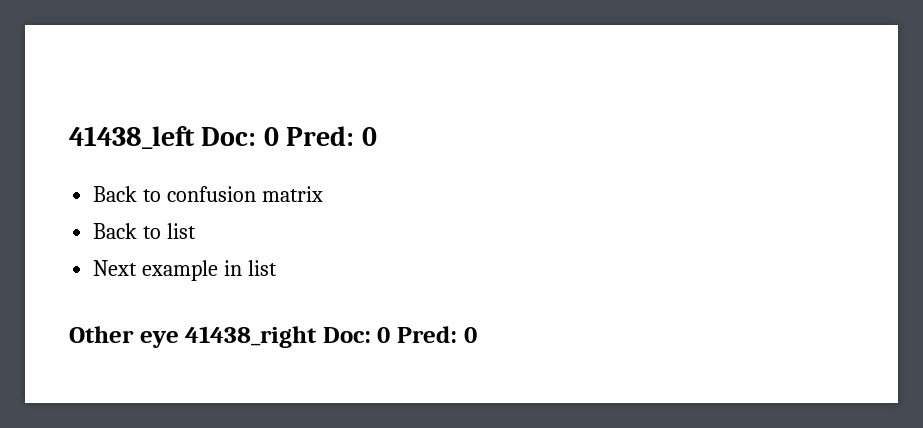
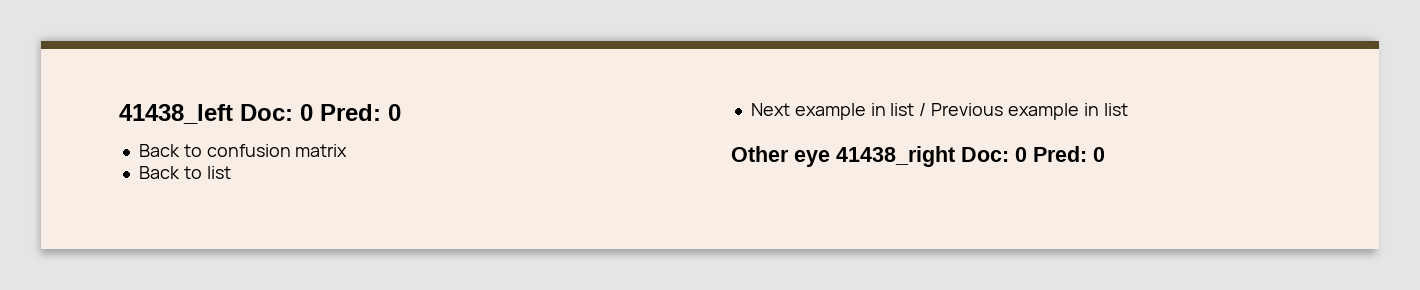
(278, 268) none -> [919,103,1128,120] / Previous example in list

